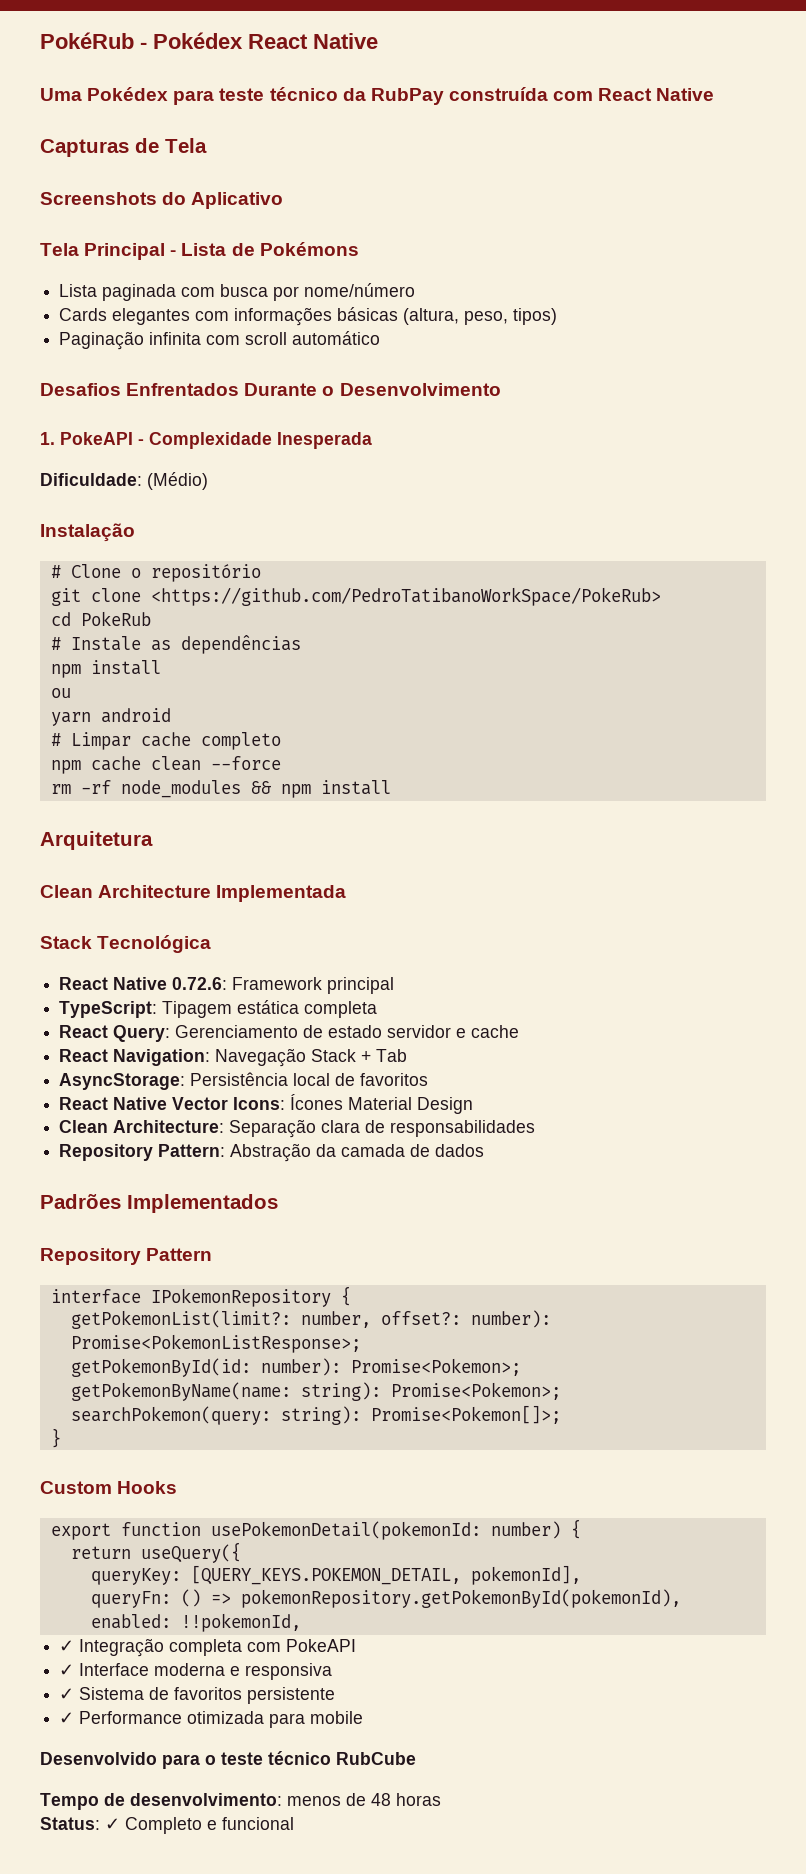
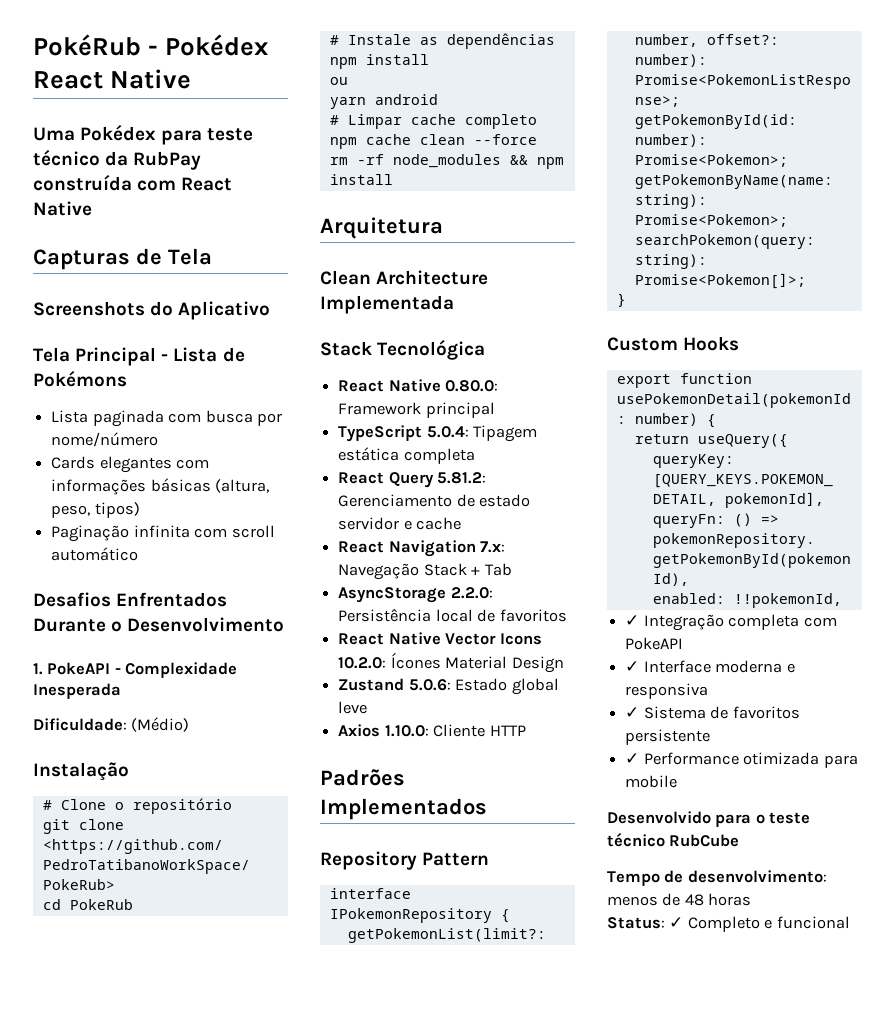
[172,977,228,990] 0.72.6: -> [445,380,499,392] 0.80.0:
[59,1001,158,1018] TypeScript: -> [338,425,469,442] TypeScript 5.0.4:
[113,1025,171,1042] Query: -> [388,472,487,488] Query 5.81.2:
[113,1049,211,1066] Navigation: -> [388,540,506,557] Navigation 7.x:
[59,1073,186,1090] AsyncStorage: -> [338,587,493,603] AsyncStorage 2.2.0:
[233,1097,286,1110] Icons: -> [499,633,542,645] [338,657,387,669] Icons 10.2.0:
[59,1119,536,1138] [59,1143,485,1162] Clean Architecture: Separação clara de responsabilidades // Repository Pattern: Abstração da camada de dados -> [338,678,559,695] [338,701,368,714] [338,724,526,737] Zustand 5.0.6: Estado global leve // Axios 1.10.0: Cliente HTTP

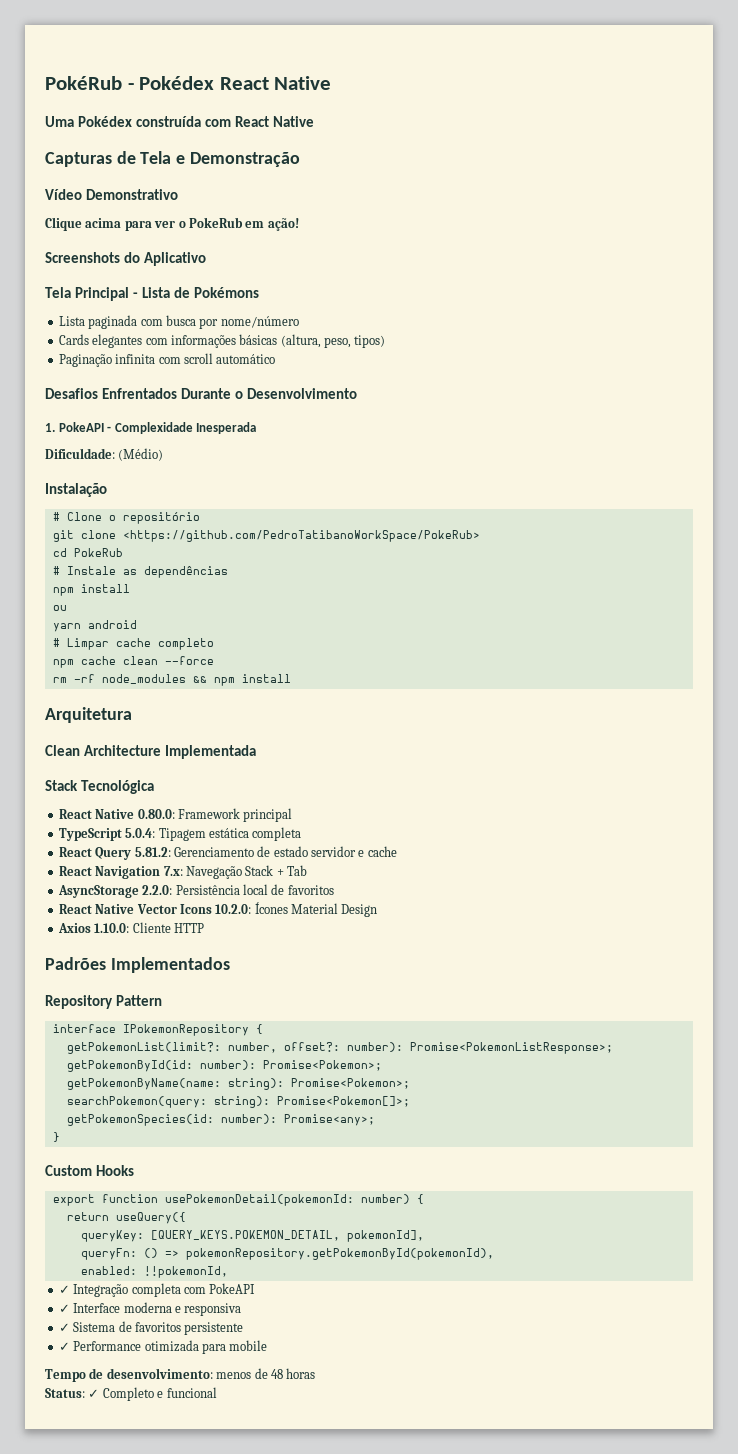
[161,128,254,145] [33,150,202,170] para teste técnico da RubPay -> (133, 121) none
(212, 256) none -> [176,152,300,167] [45,189,179,200] [45,217,299,231] e Demonstração // Vídeo Demonstrativo // Clique acima para ver o PokeRub em ação!
[338,678,559,695] [338,701,368,714] // Zustand 5.0.6: Estado global leve -> (378, 910) none
(806, 281) none -> [66,1114,375,1126] // getPokemonSpecies(id: number): Promise<any>;
[607,811,811,827] [607,832,740,847] // Desenvolvido para o teste técnico RubCube -> (268, 1345) none

